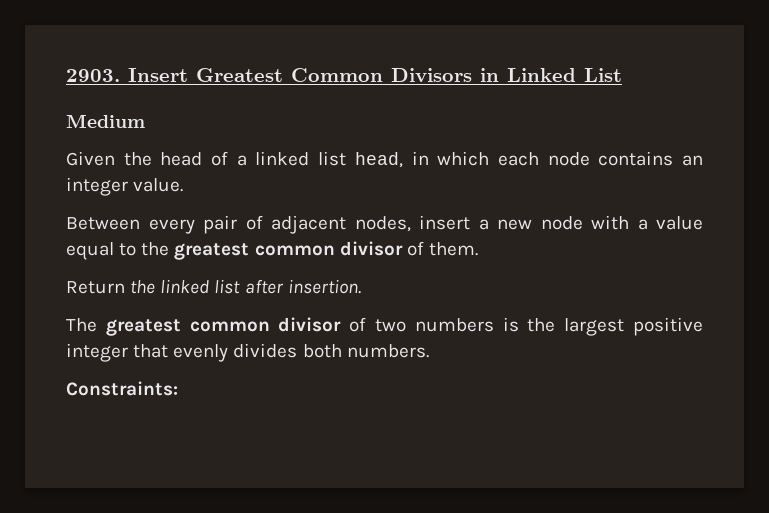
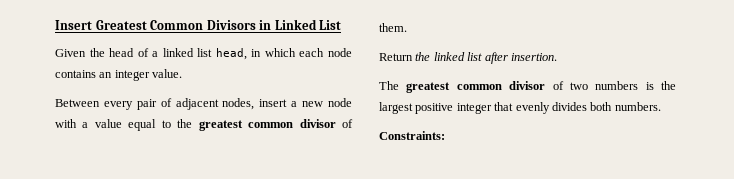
[66,69,120,82] 2903. -> (55, 25) none
[66,114,145,128] // Medium -> (342, 25) none

